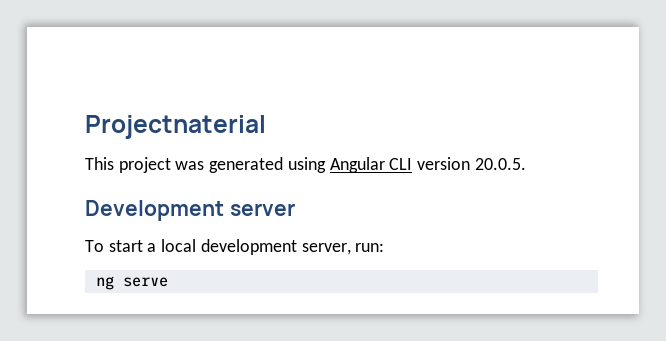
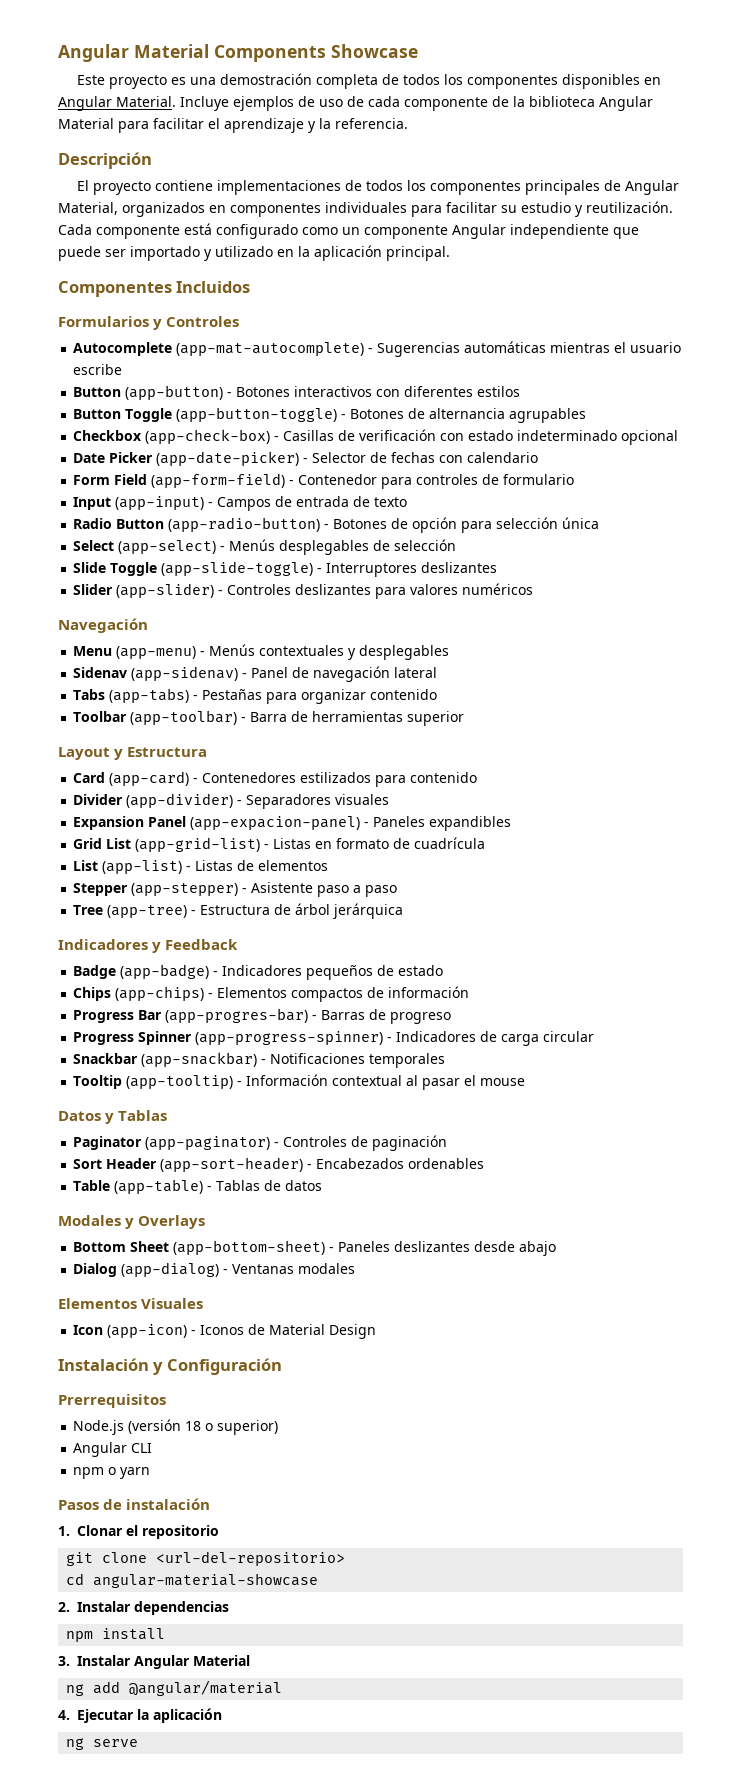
[85,115,266,139] [85,157,526,173] [85,200,295,221] [85,239,385,255] Projectnaterial // This project was generated using Angular CLI version 20.0.5. // Development server // To start a local development server, run: -> [58,44,418,62] [76,73,661,89] [58,96,653,111] [58,118,408,133] [58,152,152,169] [76,180,679,195] [58,201,673,217] [58,223,639,239] [58,245,450,261] [58,281,251,297] [58,316,240,330] [73,341,682,357] [73,364,123,375] [73,385,521,400] [73,407,587,423] [73,429,679,445] [73,451,539,466] [73,473,575,489] [73,496,408,511] [73,517,600,533] [73,539,457,555] [73,561,498,577] [73,583,534,599] [58,618,148,633] [73,644,450,660] [73,666,438,682] [73,688,438,704] [73,710,465,726] [58,747,208,760] [73,771,478,787] [73,793,390,809] [73,816,512,831] [73,837,486,852] [73,860,329,874] [73,882,398,897] [73,903,404,919] [58,939,239,953] [73,964,444,980] [73,986,470,1002] [73,1008,452,1024] [73,1031,595,1046] [73,1052,446,1068] [73,1074,526,1090] [58,1110,168,1124] [73,1135,448,1151] [73,1157,485,1172] [73,1179,323,1194] [58,1215,206,1229] [73,1240,557,1256] [73,1262,356,1277] [58,1298,204,1309] [73,1324,377,1339] [58,1358,282,1375] [58,1394,166,1408] [73,1419,279,1435] [73,1442,153,1457] [73,1467,151,1479] [58,1498,211,1510] [58,1525,219,1539] [66,1551,346,1566] [66,1573,319,1588] [58,1601,229,1615] [66,1628,166,1642] [58,1655,250,1669] [66,1680,283,1696] [58,1708,222,1723] Angular Material Components Showcase // Este proyecto es una demostración completa de todos los componentes disponibles en Angular Material. Incluye ejemplos de uso de cada componente de la biblioteca Angular Material para facilitar el aprendizaje y la referencia. // Descripción // El proyecto contiene implementaciones de todos los componentes principales de Angular Material, organizados en componentes individuales para facilitar su estudio y reutilización. Cada componente está configurado como un componente Angular independiente que puede ser importado y utilizado en la aplicación principal. // Componentes Incluidos // Formularios y Controles // Autocomplete (app-mat-autocomplete) - Sugerencias automáticas mientras el usuario escribe // Button (app-button) - Botones interactivos con diferentes estilos // Button Toggle (app-button-toggle) - Botones de alternancia agrupables // Checkbox (app-check-box) - Casillas de verificación con estado indeterminado opcional // Date Picker (app-date-picker) - Selector de fechas con calendario // Form Field (app-form-field) - Contenedor para controles de formulario // Input (app-input) - Campos de entrada de texto // Radio Button (app-radio-button) - Botones de opción para selección única // Select (app-select) - Menús desplegables de selección // Slide Toggle (app-slide-toggle) - Interruptores deslizantes // Slider (app-slider) - Controles deslizantes para valores numéricos // Navegación // Menu (app-menu) - Menús contextuales y desplegables // Sidenav (app-sidenav) - Panel de navegación lateral // Tabs (app-tabs) - Pestañas para organizar contenido // Toolbar (app-toolbar) - Barra de herramientas superior // Layout y Estructura // Card (app-card) - Contenedores estilizados para contenido // Divider (app-divider) - Separadores visuales // Expansion Panel (app-expacion-panel) - Paneles expandibles // Grid List (app-grid-list) - Listas en formato de cuadrícula // List (app-list) - Listas de elementos // Stepper (app-stepper) - Asistente paso a paso // Tree (app-tree) - Estructura de árbol jerárquica // Indicadores y Feedback // Badge (app-badge) - Indicadores pequeños de estado // Chips (app-chips) - Elementos compactos de información // Progress Bar (app-progres-bar) - Barras de progreso // Progress Spinner (app-progress-spinner) - Indicadores de carga circular // Snackbar (app-snackbar) - Notificaciones temporales // Tooltip (app-tooltip) - Información contextual al pasar el mouse // Datos y Tablas // Paginator (app-paginator) - Controles de paginación // Sort Header (app-sort-header) - Encabezados ordenables // Table (app-table) - Tablas de datos // Modales y Overlays // Bottom Sheet (app-bottom-sheet) - Paneles deslizantes desde abajo // Dialog (app-dialog) - Ventanas modales // Elementos Visuales // Icon (app-icon) - Iconos de Material Design // Instalación y Configuración // Prerrequisitos // Node.js (versión 18 o superior) // Angular CLI // npm o yarn // Pasos de instalación // 1. Clonar el repositorio // git clone <url-del-repositorio> // cd angular-material-showcase // 2. Instalar dependencias // npm install // 3. Instalar Angular Material // ng add @angular/material // 4. Ejecutar la aplicación

